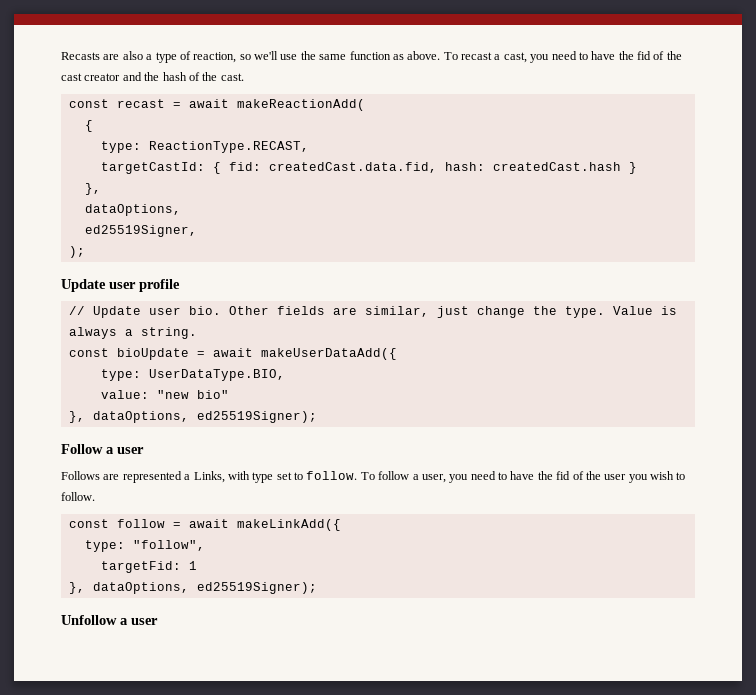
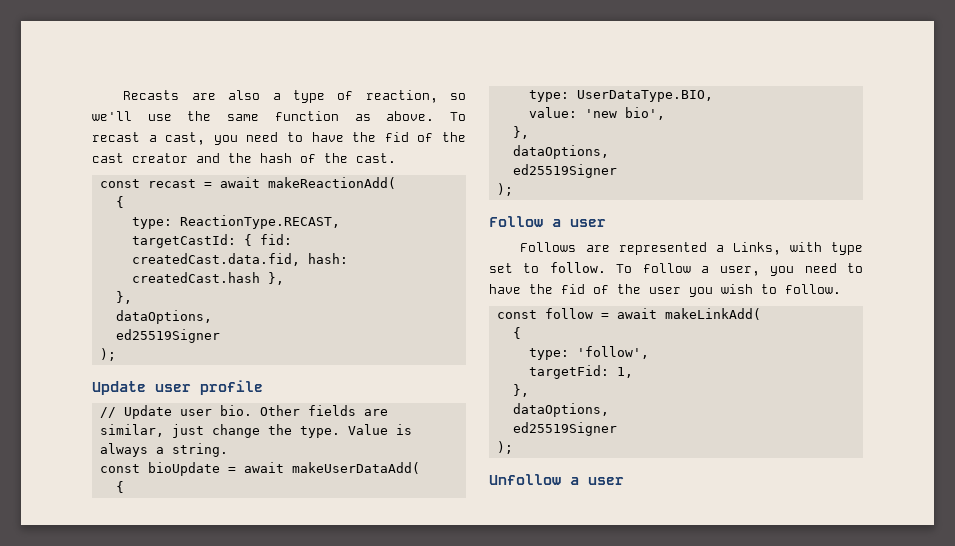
[628,162,637,174] [84,183,101,195] [84,204,181,216] [84,225,197,237] } // }, // dataOptions, // ed25519Signer, -> [267,272,284,285] [115,291,132,304] [115,310,212,324] [115,329,220,343] }, // }, // dataOptions, // ed25519Signer
[260,348,397,360] makeUserDataAdd({ -> [291,462,420,474] [115,481,124,493] makeUserDataAdd( // {
[156,390,229,399] [68,411,317,423] "new bio" // }, dataOptions, ed25519Signer); -> [584,107,665,120] [512,126,529,139] [512,145,609,159] [512,164,617,178] [496,183,513,196] 'new bio', // }, // dataOptions, // ed25519Signer // );
[236,519,341,531] [84,540,205,552] makeLinkAdd({ // type: "follow", -> [664,308,761,320] [512,327,521,339] [528,346,649,360] makeLinkAdd( // { // type: 'follow',
[188,561,197,570] [68,582,317,594] 1 // }, dataOptions, ed25519Signer); -> [616,367,633,378] [512,384,529,397] [512,403,609,417] [512,422,617,436] [496,441,513,454] 1, // }, // dataOptions, // ed25519Signer // );

